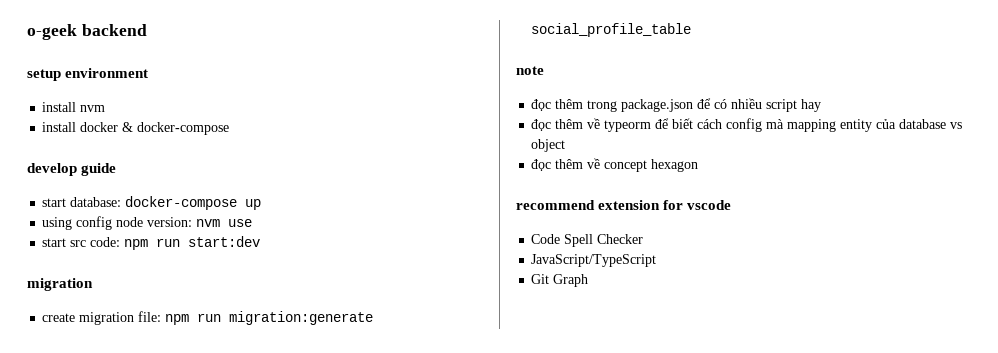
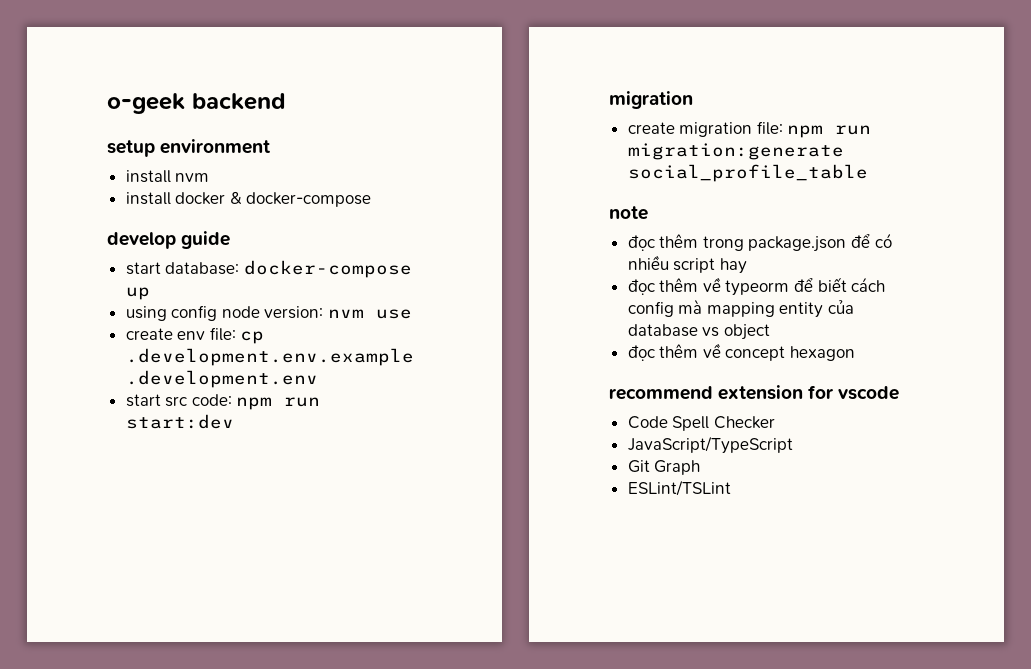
(253, 223) none -> [125,327,265,344] [125,348,414,366] [125,370,318,388] // create env file: cp .development.env.example .development.env
(589, 280) none -> [627,480,731,496] // ESLint/TSLint

